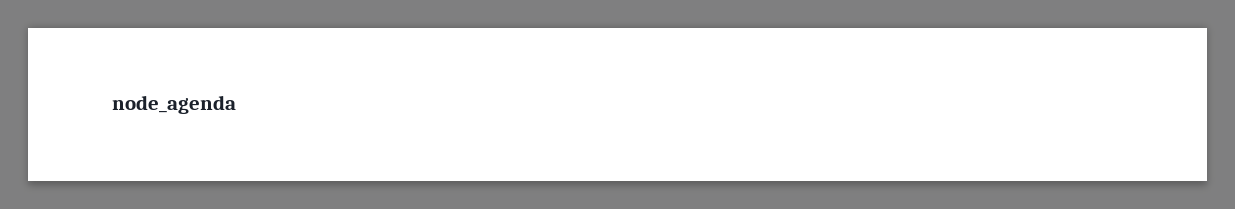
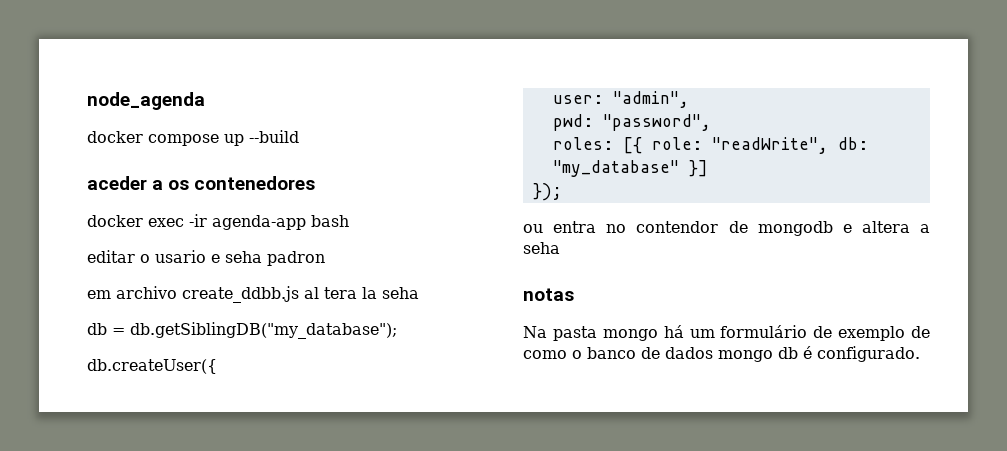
(236, 104) none -> [87,130,299,146] [87,176,316,190] [87,214,349,230] [87,250,325,266] [87,286,419,303] [87,322,397,339] [87,359,217,374] [552,91,689,108] [552,114,711,131] [552,137,868,154] [552,160,708,177] [532,183,562,201] [523,221,930,236] [523,242,560,254] [523,288,574,301] [523,325,930,341] [523,346,920,362] // docker compose up --build // aceder a os contenedores // docker exec -ir agenda-app bash // editar o usario e seha padron // em archivo create_ddbb.js al tera la seha // db = db.getSiblingDB("my_database"); // db.createUser({ // user: "admin", // pwd: "password", // roles: [{ role: "readWrite", db: "my_database" }] // }); // ou entra no contendor de mongodb e altera a seha // notas // Na pasta mongo há um formulário de exemplo de como o banco de dados mongo db é configurado.

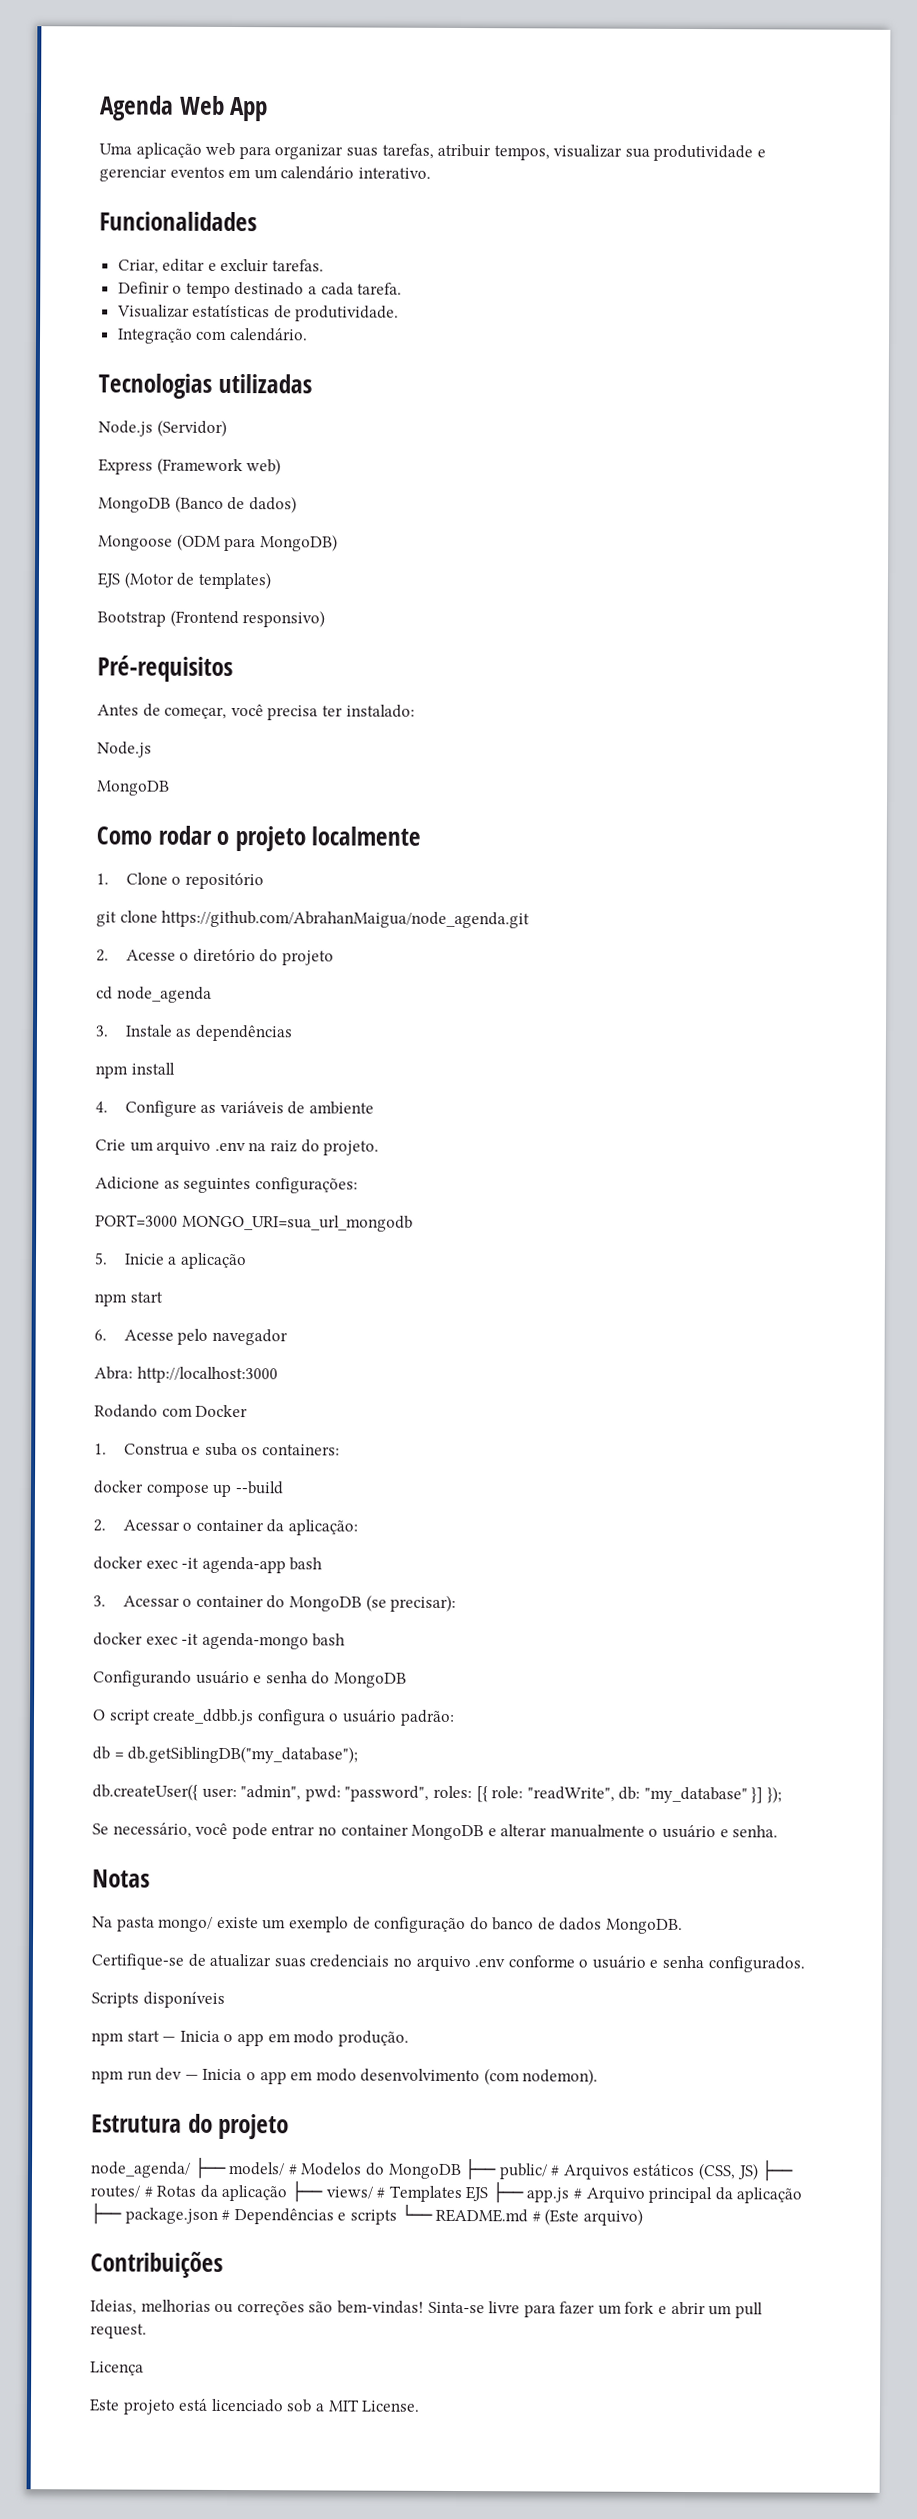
[87,92,205,110] [87,130,299,146] [87,176,316,190] [87,214,207,227] node_agenda // docker compose up --build // aceder a os contenedores // docker exec -ir -> [99,95,269,122] [99,142,767,162] [99,166,431,182] [99,211,257,232] [117,258,325,274] [117,281,403,298] [116,304,400,322] [116,327,308,344] [98,373,312,399] [98,419,227,437] [98,457,282,476] [98,495,297,514] [98,533,338,552] [97,571,271,590] [97,609,326,628] [97,655,233,683] [97,703,415,721] [97,741,152,758] [97,780,170,796] [96,825,422,852] [96,872,264,890] [96,910,531,929] [96,948,334,966] [96,986,212,1003] [95,1024,293,1042] [95,1062,175,1079] [95,1100,374,1117] [95,1139,380,1156] [95,1176,358,1194] [95,1214,413,1232] [94,1252,247,1270] [94,1291,163,1307] [94,1328,288,1346] [94,1366,278,1384] [94,1404,249,1418] [94,1442,340,1457] [93,1480,284,1498] [93,1519,358,1536] [93,1556,200,1570] Agenda Web App // Uma aplicação web para organizar suas tarefas, atribuir tempos, visualizar sua produtividade e gerenciar eventos em um calendário interativo. // Funcionalidades // Criar, editar e excluir tarefas. // Definir o tempo destinado a cada tarefa. // Visualizar estatísticas de produtividade. // Integração com calendário. // Tecnologias utilizadas // Node.js (Servidor) // Express (Framework web) // MongoDB (Banco de dados) // Mongoose (ODM para MongoDB) // EJS (Motor de templates) // Bootstrap (Frontend responsivo) // Pré-requisitos // Antes de começar, você precisa ter instalado: // Node.js // MongoDB // Como rodar o projeto localmente // 1. Clone o repositório // git clone https://github.com/AbrahanMaigua/node_agenda.git // 2. Acesse o diretório do projeto // cd node_agenda // 3. Instale as dependências // npm install // 4. Configure as variáveis de ambiente // Crie um arquivo .env na raiz do projeto. // Adicione as seguintes configurações: // PORT=3000 MONGO_URI=sua_url_mongodb // 5. Inicie a aplicação // npm start // 6. Acesse pelo navegador // Abra: http://localhost:3000 // Rodando com Docker // 1. Construa e suba os containers: // docker compose up --build // 2. Acessar o container da aplicação: // docker exec -it
[87,250,325,266] [87,286,419,303] editar o usario e seha padron // em archivo create_ddbb.js al tera la seha -> [93,1594,457,1612] [93,1632,346,1650] [93,1670,407,1688] [92,1708,455,1726] 3. Acessar o container do MongoDB (se precisar): // docker exec -it agenda-mongo bash // Configurando usuário e senha do MongoDB // O script create_ddbb.js configura o usuário padrão:
(217, 366) // -> (198, 1792) none
(689, 99) // -> (302, 1793) none
(711, 122) // -> (430, 1793) none
(708, 168) // -> (764, 1795) none
[523,221,930,236] [523,242,560,254] [523,288,574,301] [523,325,930,341] [523,346,920,362] ou entra no contendor de mongodb e altera a seha // notas // Na pasta mongo há um formulário de exemplo de como o banco de dados mongo db é configurado. -> [92,1822,779,1841] [92,1869,150,1888] [92,1916,684,1934] [91,1953,805,1973] [91,1991,225,2008] [91,2030,409,2047] [91,2067,599,2086] [91,2113,290,2140] [90,2157,795,2182] [90,2181,803,2204] [90,2203,643,2226] [90,2251,223,2278] [90,2299,763,2319] [90,2323,147,2339] [90,2361,144,2376] [89,2398,421,2415] Se necessário, você pode entrar no container MongoDB e alterar manualmente o usuário e senha. // Notas // Na pasta mongo/ existe um exemplo de configuração do banco de dados MongoDB. // Certifique-se de atualizar suas credenciais no arquivo .env conforme o usuário e senha configurados. // Scripts disponíveis // npm start — Inicia o app em modo produção. // npm run dev — Inicia o app em modo desenvolvimento (com nodemon). // Estrutura do projeto // node_agenda/ ├── models/ # Modelos do MongoDB ├── public/ # Arquivos estáticos (CSS, JS) ├── routes/ # Rotas da aplicação ├── views/ # Templates EJS ├── app.js # Arquivo principal da aplicação ├── package.json # Dependências e scripts └── README.md # (Este arquivo) // Contribuições // Ideias, melhorias ou correções são bem-vindas! Sinta-se livre para fazer um fork e abrir um pull request. // Licença // Este projeto está licenciado sob a MIT License.

